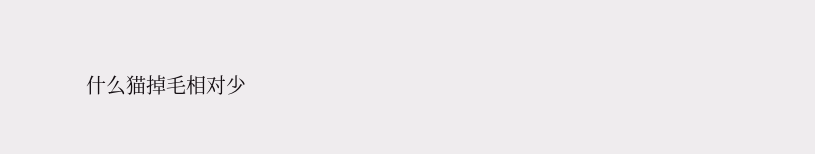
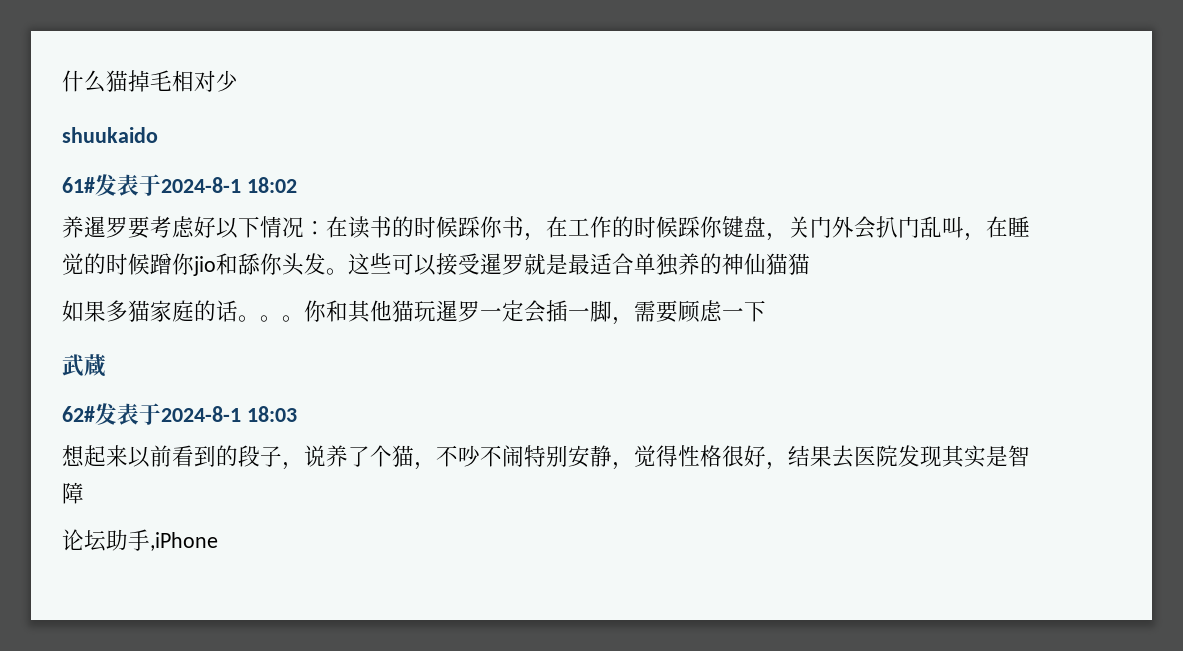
(246, 85) none -> [62,127,158,143] [62,174,297,196] [62,216,1030,241] [62,253,810,276] [62,300,766,325] [62,354,106,377] [62,403,297,425] [62,445,1030,470] [62,482,84,504] [62,529,218,552] // shuukaido // 61#发表于2024-8-1 18:02 // 养暹罗要考虑好以下情况：在读书的时候踩你书，在工作的时候踩你键盘，关门外会扒门乱叫，在睡觉的时候蹭你jio和舔你头发。这些可以接受暹罗就是最适合单独养的神仙猫猫 // 如果多猫家庭的话。。。你和其他猫玩暹罗一定会插一脚，需要顾虑一下 // 武蔵 // 62#发表于2024-8-1 18:03 // 想起来以前看到的段子，说养了个猫，不吵不闹特别安静，觉得性格很好，结果去医院发现其实是智障 // 论坛助手,iPhone

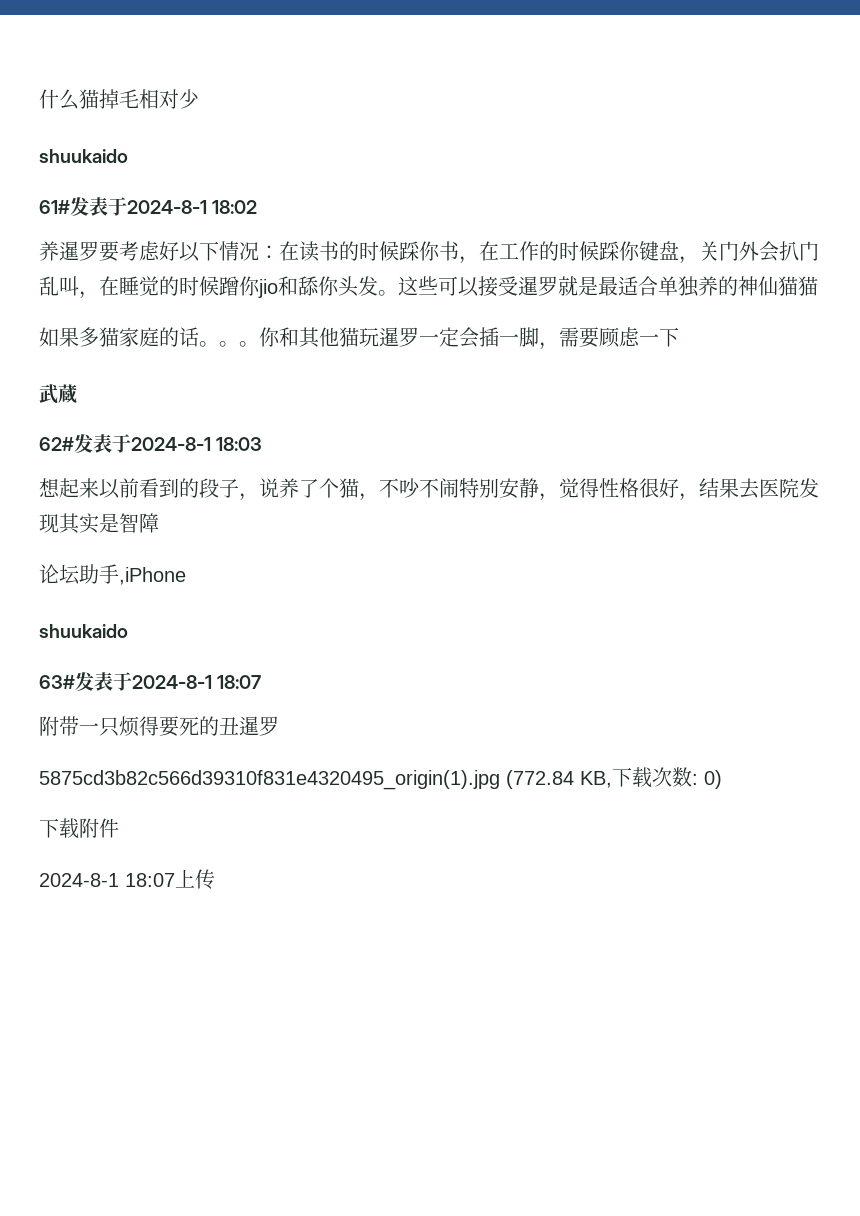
(218, 541) none -> [39,624,128,638] [39,672,262,691] [39,716,279,737] [39,767,722,790] [39,818,119,839] [39,869,215,889] // shuukaido // 63#发表于2024-8-1 18:07 // 附带一只烦得要死的丑暹罗 // 5875cd3b82c566d39310f831e4320495_origin(1).jpg (772.84 KB,下载次数: 0) // 下载附件 // 2024-8-1 18:07上传

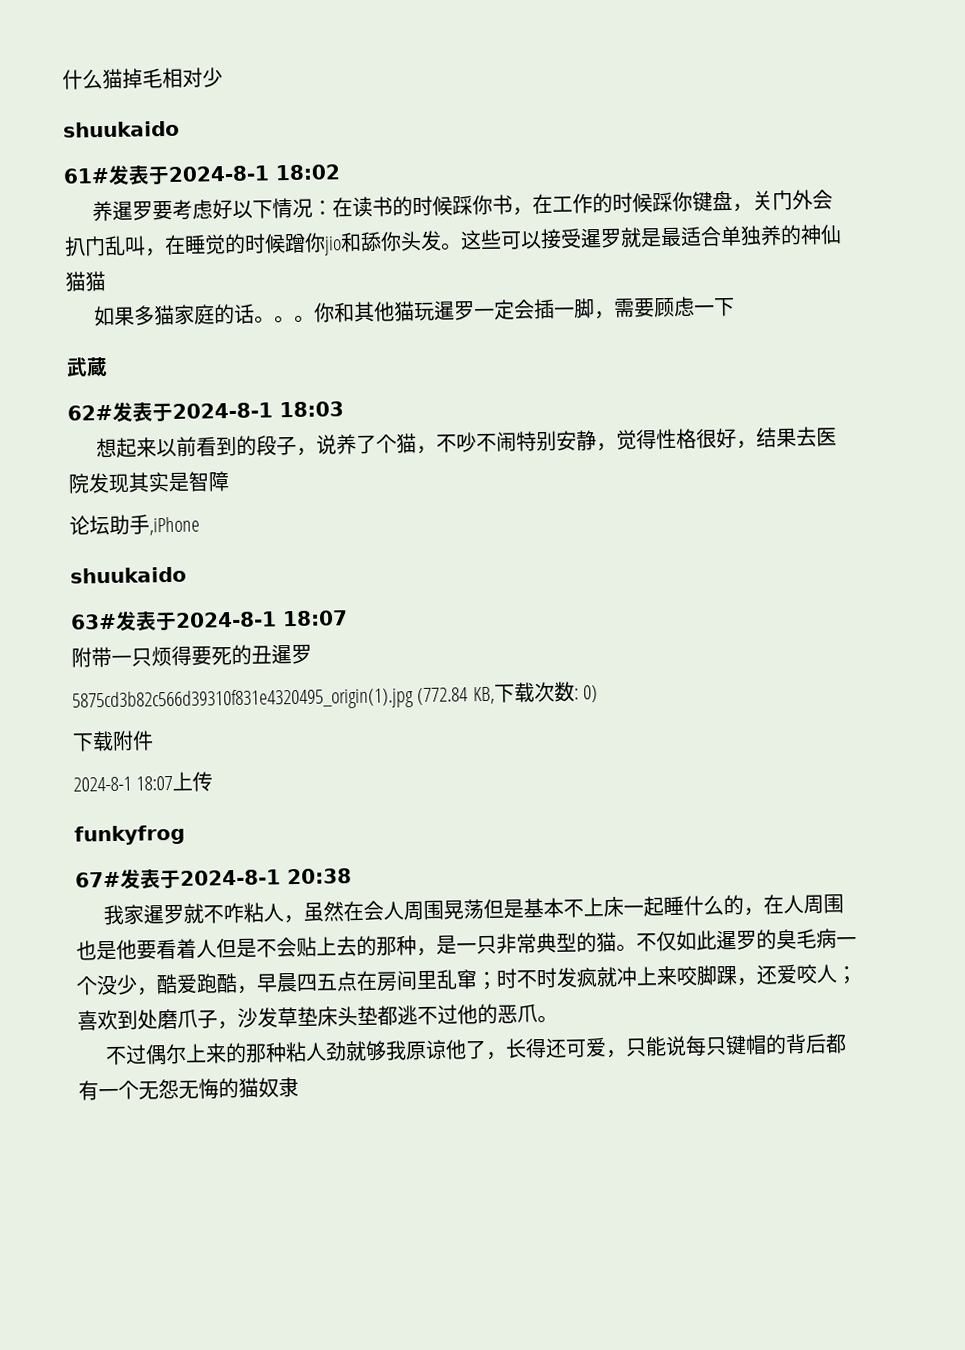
(215, 879) none -> [74,824,185,846] [75,868,352,889] [102,894,844,926] [76,928,857,961] [76,963,858,996] [77,1003,558,1031] [104,1033,847,1066] [78,1077,299,1101] // funkyfrog // 67#发表于2024-8-1 20:38 // 我家暹罗就不咋粘人，虽然在会人周围晃荡但是基本不上床一起睡什么的，在人周围也是他要看着人但是不会贴上去的那种，是一只非常典型的猫。不仅如此暹罗的臭毛病一个没少，酷爱跑酷，早晨四五点在房间里乱窜；时不时发疯就冲上来咬脚踝，还爱咬人；喜欢到处磨爪子，沙发草垫床头垫都逃不过他的恶爪。 // 不过偶尔上来的那种粘人劲就够我原谅他了，长得还可爱，只能说每只键帽的背后都有一个无怨无悔的猫奴隶

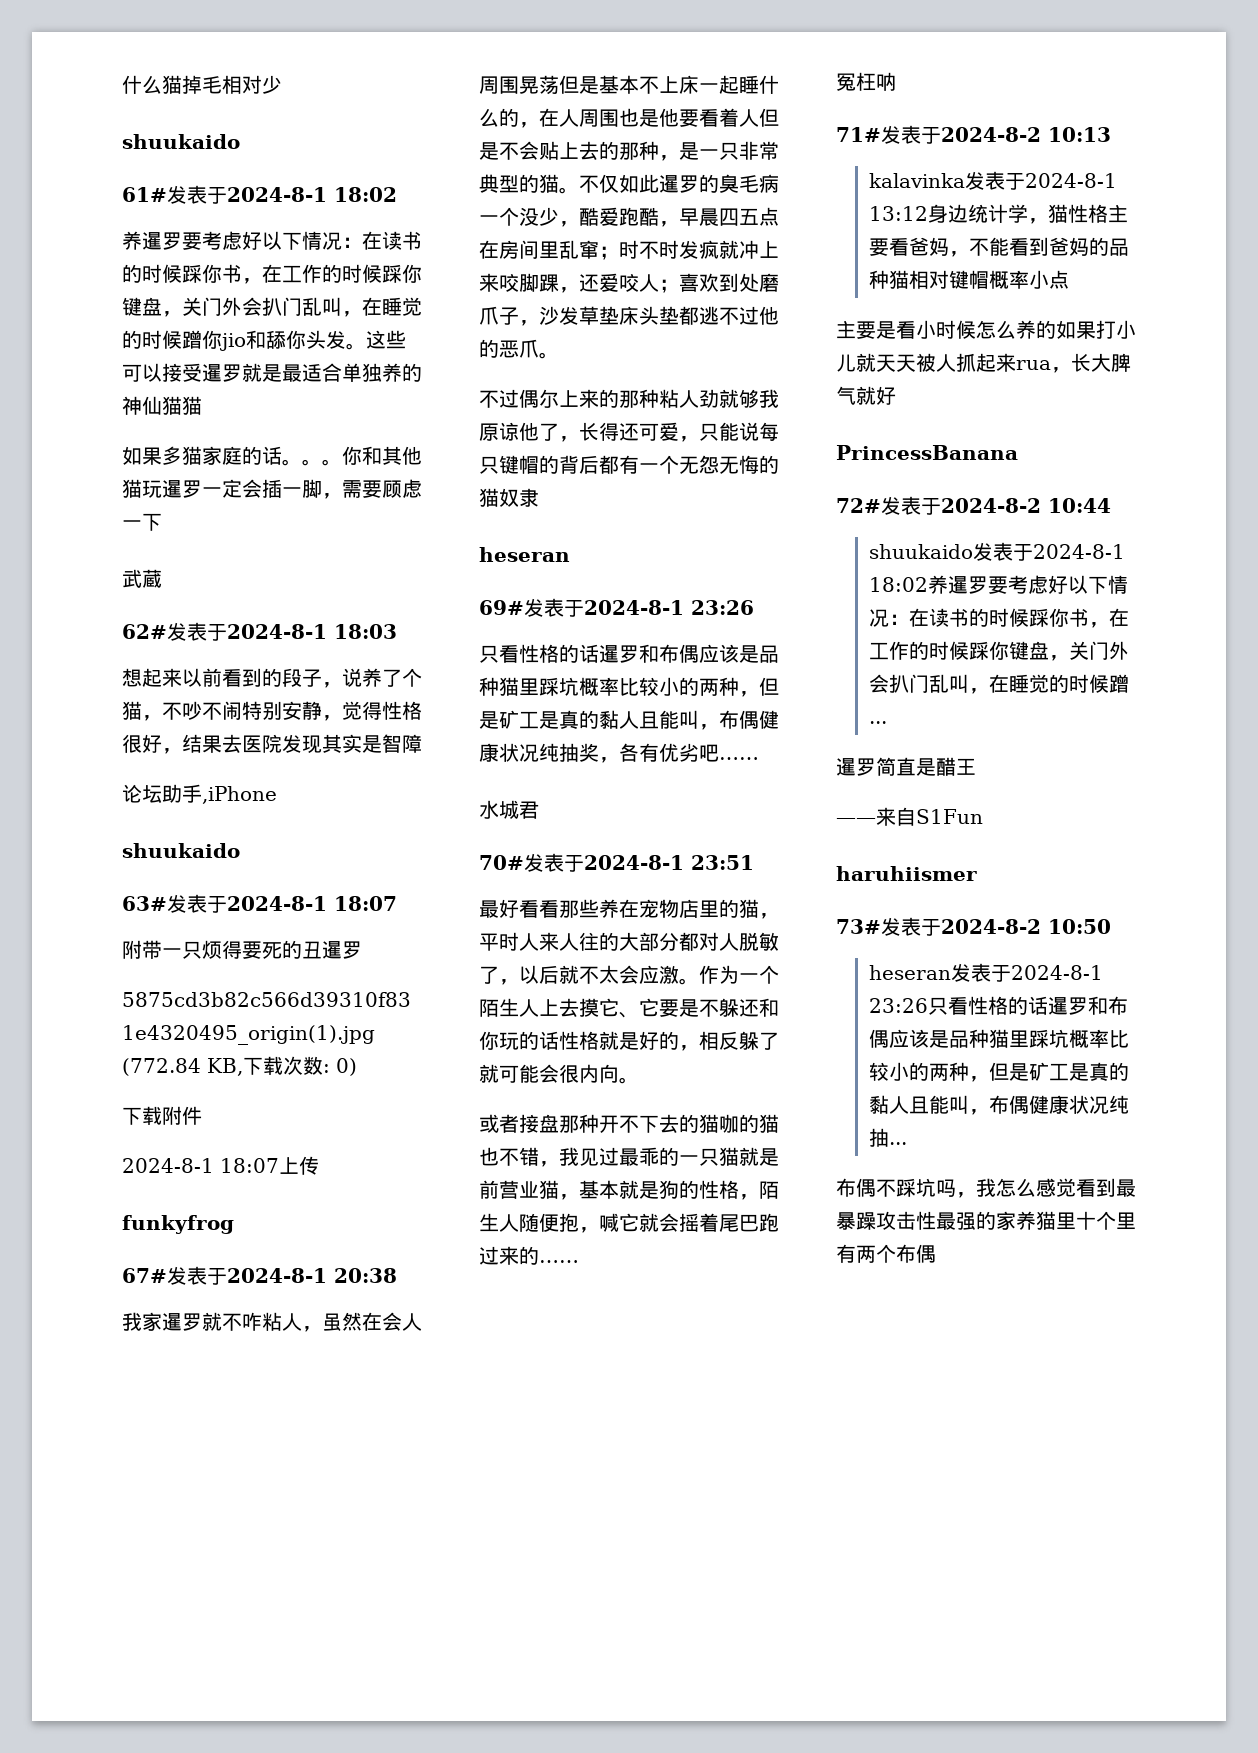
(299, 1087) none -> [479,547,570,562] [479,598,754,617] [479,644,779,663] [479,677,779,697] [479,710,779,730] [479,743,759,763] [479,800,539,819] [479,853,754,872] [479,899,779,919] [479,932,779,951] [479,965,779,985] [479,998,779,1018] [479,1031,779,1051] [479,1064,639,1084] [479,1114,779,1133] [479,1147,779,1167] [479,1180,779,1200] [479,1213,779,1233] [479,1246,579,1265] [836,72,896,91] [836,125,1111,144] [869,171,1118,190] [869,204,1129,224] [869,237,1130,257] [869,270,1070,289] [836,320,1136,339] [836,353,1131,373] [836,386,896,405] [836,445,1018,460] [836,496,1111,515] [869,542,1126,561] [869,575,1129,594] [869,608,1130,628] [869,641,1130,661] [869,674,1130,694] [869,721,888,724] [836,757,976,776] [836,807,983,826] [836,866,977,881] [836,917,1111,936] [869,963,1104,982] [869,996,1129,1015] [869,1029,1130,1048] [869,1062,1130,1082] [869,1095,1130,1115] [869,1128,908,1147] [836,1178,1136,1198] [836,1211,1136,1230] [836,1244,936,1263] // heseran // 69#发表于2024-8-1 23:26 // 只看性格的话暹罗和布偶应该是品种猫里踩坑概率比较小的两种，但是矿工是真的黏人且能叫，布偶健康状况纯抽奖，各有优劣吧…… // 水城君 // 70#发表于2024-8-1 23:51 // 最好看看那些养在宠物店里的猫，平时人来人往的大部分都对人脱敏了，以后就不太会应激。作为一个陌生人上去摸它、它要是不躲还和你玩的话性格就是好的，相反躲了就可能会很内向。 // 或者接盘那种开不下去的猫咖的猫也不错，我见过最乖的一只猫就是前营业猫，基本就是狗的性格，陌生人随便抱，喊它就会摇着尾巴跑过来的…… // 冤枉呐 // 71#发表于2024-8-2 10:13 // kalavinka发表于2024-8-1 13:12身边统计学，猫性格主要看爸妈，不能看到爸妈的品种猫相对键帽概率小点 // 主要是看小时候怎么养的如果打小儿就天天被人抓起来rua，长大脾气就好 // PrincessBanana // 72#发表于2024-8-2 10:44 // shuukaido发表于2024-8-1 18:02养暹罗要考虑好以下情况：在读书的时候踩你书，在工作的时候踩你键盘，关门外会扒门乱叫，在睡觉的时候蹭... // 暹罗简直是醋王 // ——来自S1Fun // haruhiismer // 73#发表于2024-8-2 10:50 // heseran发表于2024-8-1 23:26只看性格的话暹罗和布偶应该是品种猫里踩坑概率比较小的两种，但是矿工是真的黏人且能叫，布偶健康状况纯抽... // 布偶不踩坑吗，我怎么感觉看到最暴躁攻击性最强的家养猫里十个里有两个布偶

